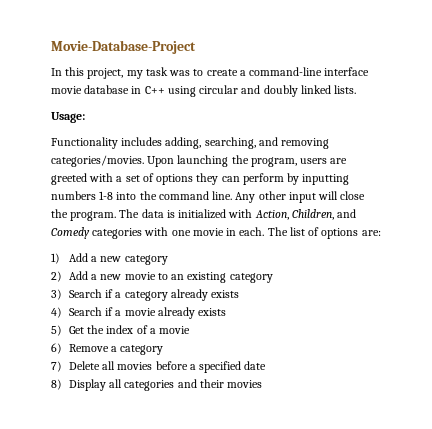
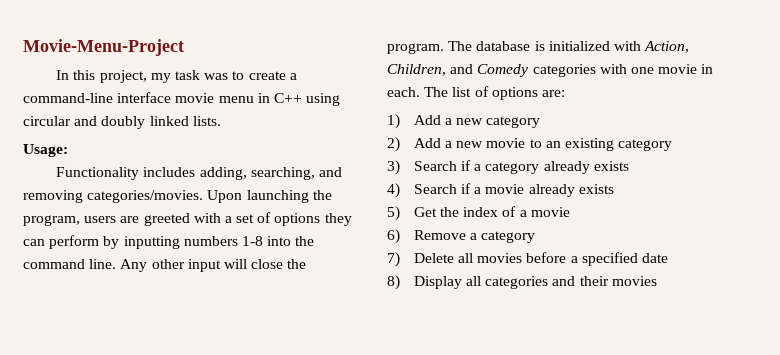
[51,40,196,54] Movie-Database-Project -> [23,39,184,56] Movie-Menu-Project
[84,85,130,94] database -> [218,96,254,103] menu
[141,209,164,218] data -> [476,41,531,51] database

